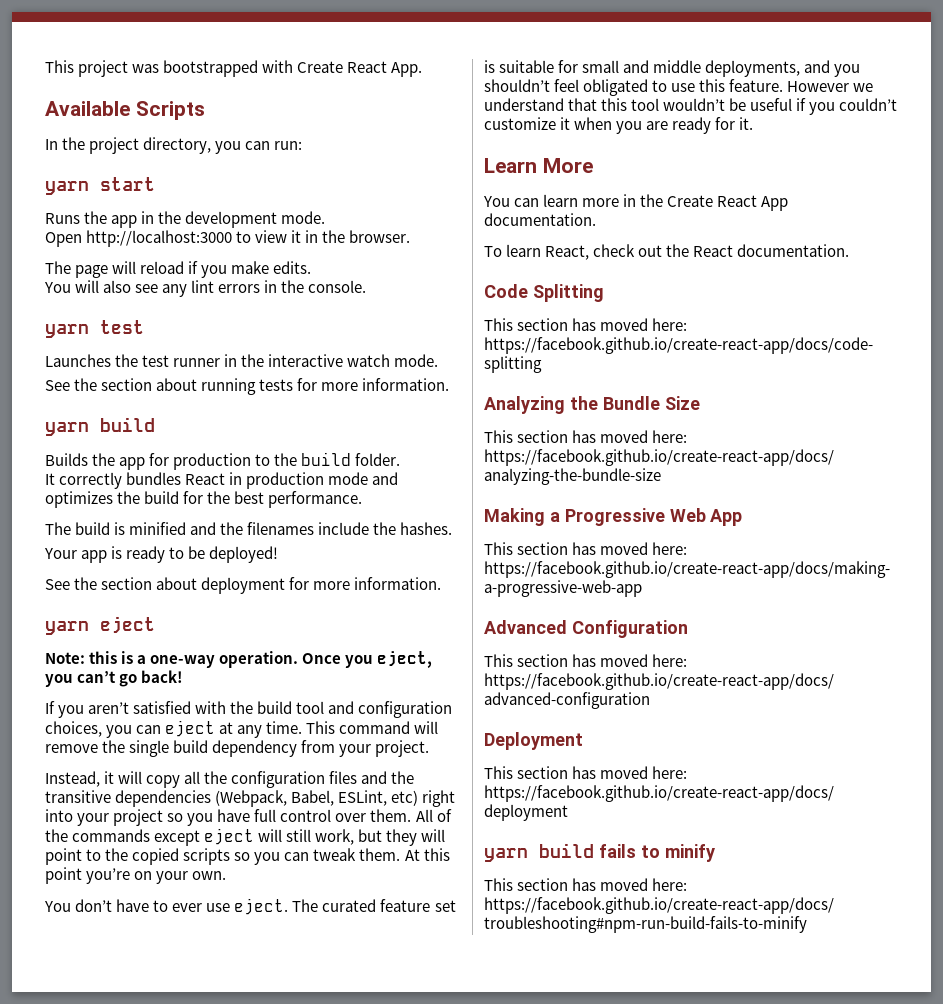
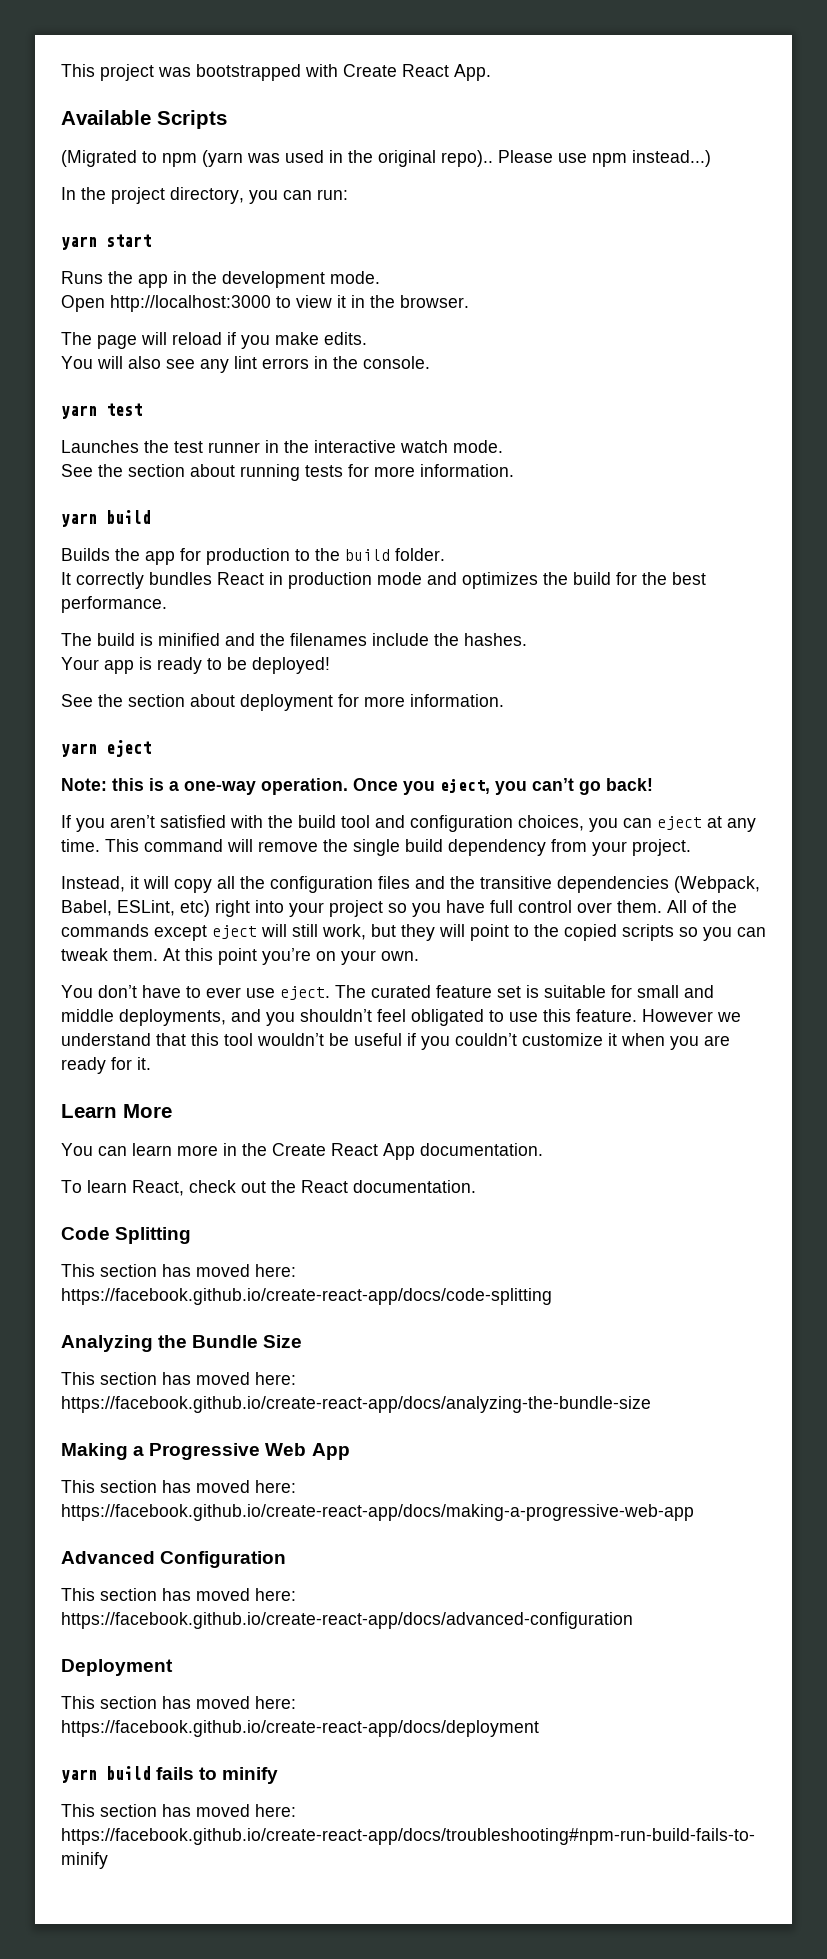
(205, 110) none -> [61,150,711,167] // (Migrated to npm (yarn was used in the original repo).. Please use npm instead...)

